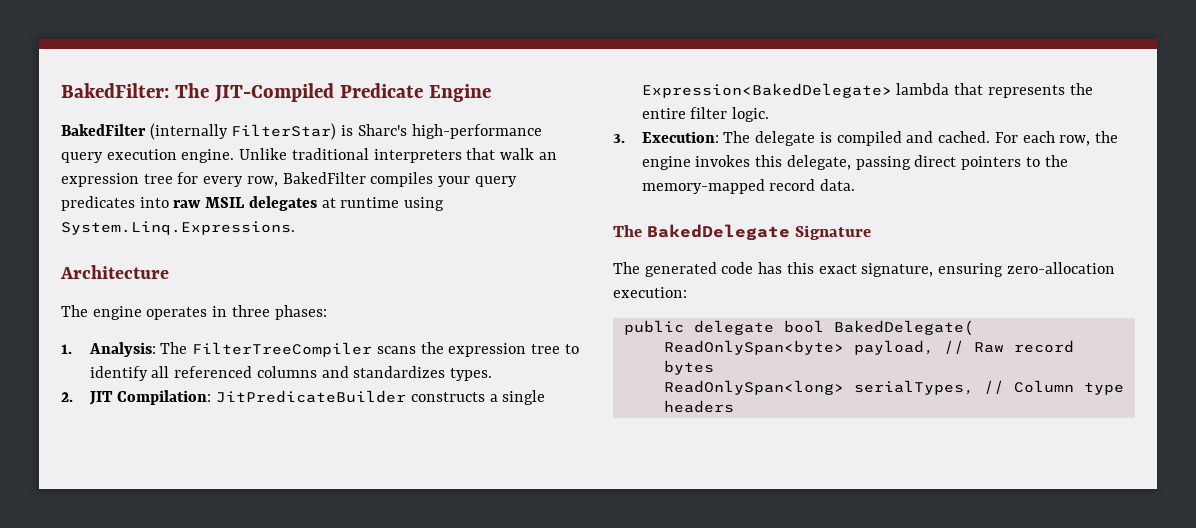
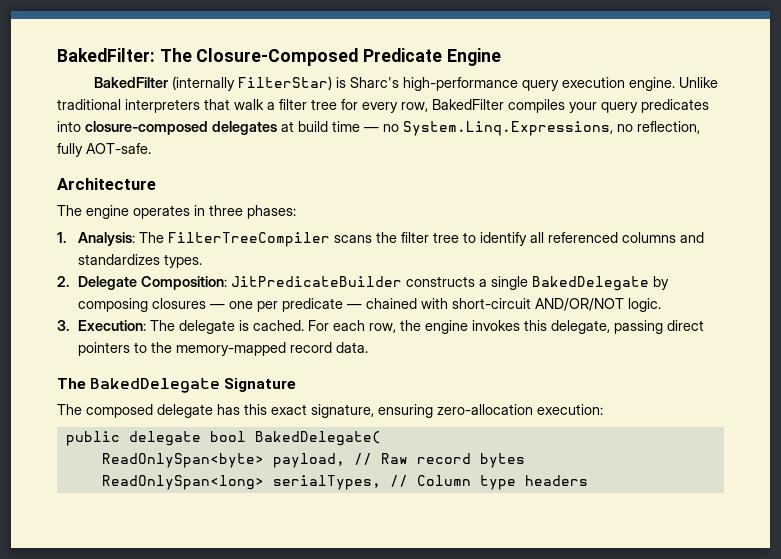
[213,83,334,102] JIT-Compiled -> [196,48,359,66] Closure-Composed
[538,152,557,160] [61,173,139,187] an expression -> [267,99,307,110] a filter
[173,196,445,211] [61,221,295,235] raw MSIL delegates at runtime using System.Linq.Expressions. -> [85,121,700,136] [57,143,151,157] closure-composed delegates at build time — no System.Linq.Expressions, no reflection, fully AOT-safe.
[448,343,527,357] expression -> [400,232,429,243] filter
[88,390,212,405] JIT Compilation: -> [77,276,227,290] Delegate Composition:
[641,83,1093,98] [641,107,728,119] Expression<BakedDelegate> lambda that represents the entire filter -> [531,276,669,291] [77,298,624,312] BakedDelegate by composing closures — one per predicate — chained with short-circuit AND/OR/NOT
[836,131,934,146] compiled and -> (249, 325) none
[644,262,754,277] generated code -> [86,404,213,418] composed delegate

